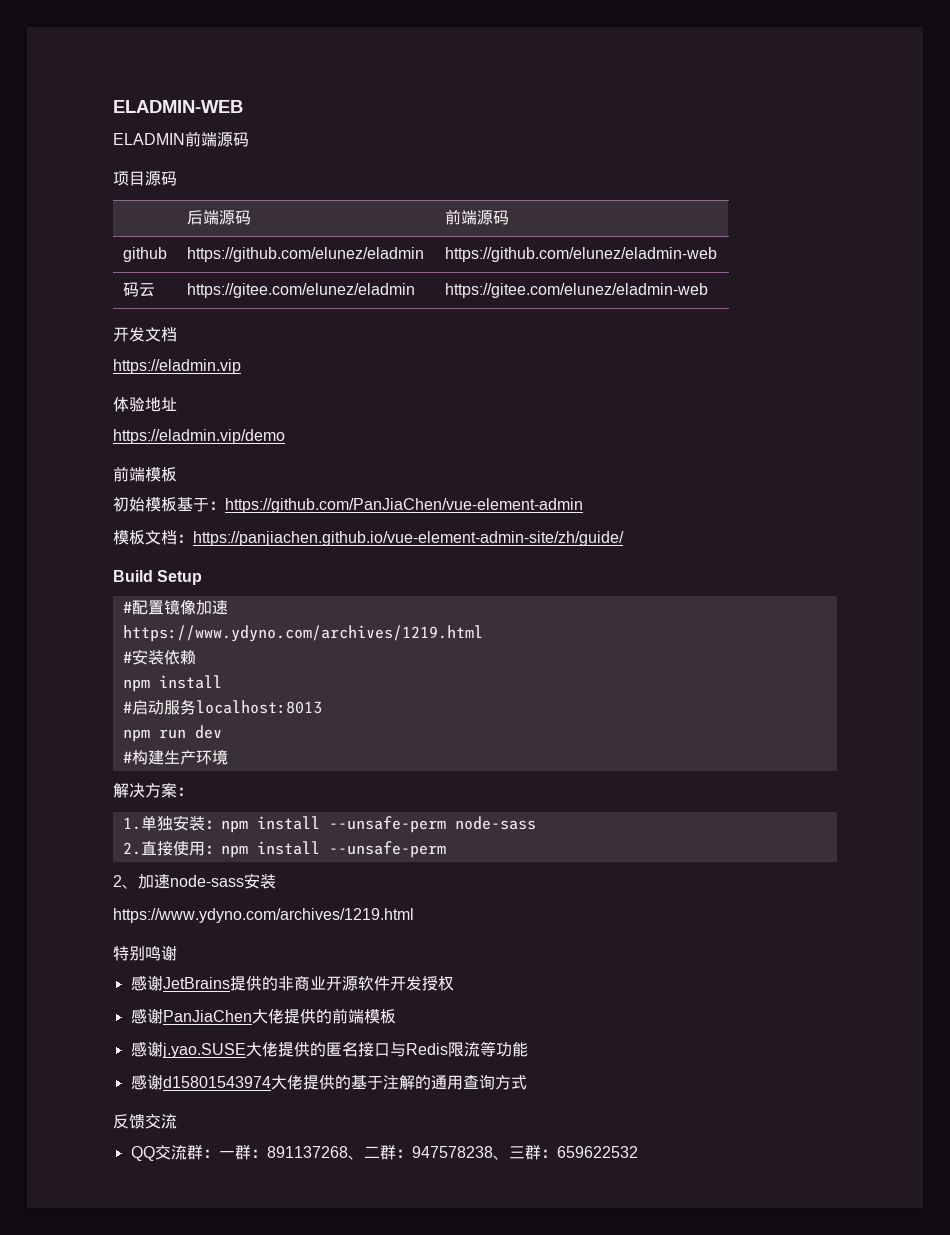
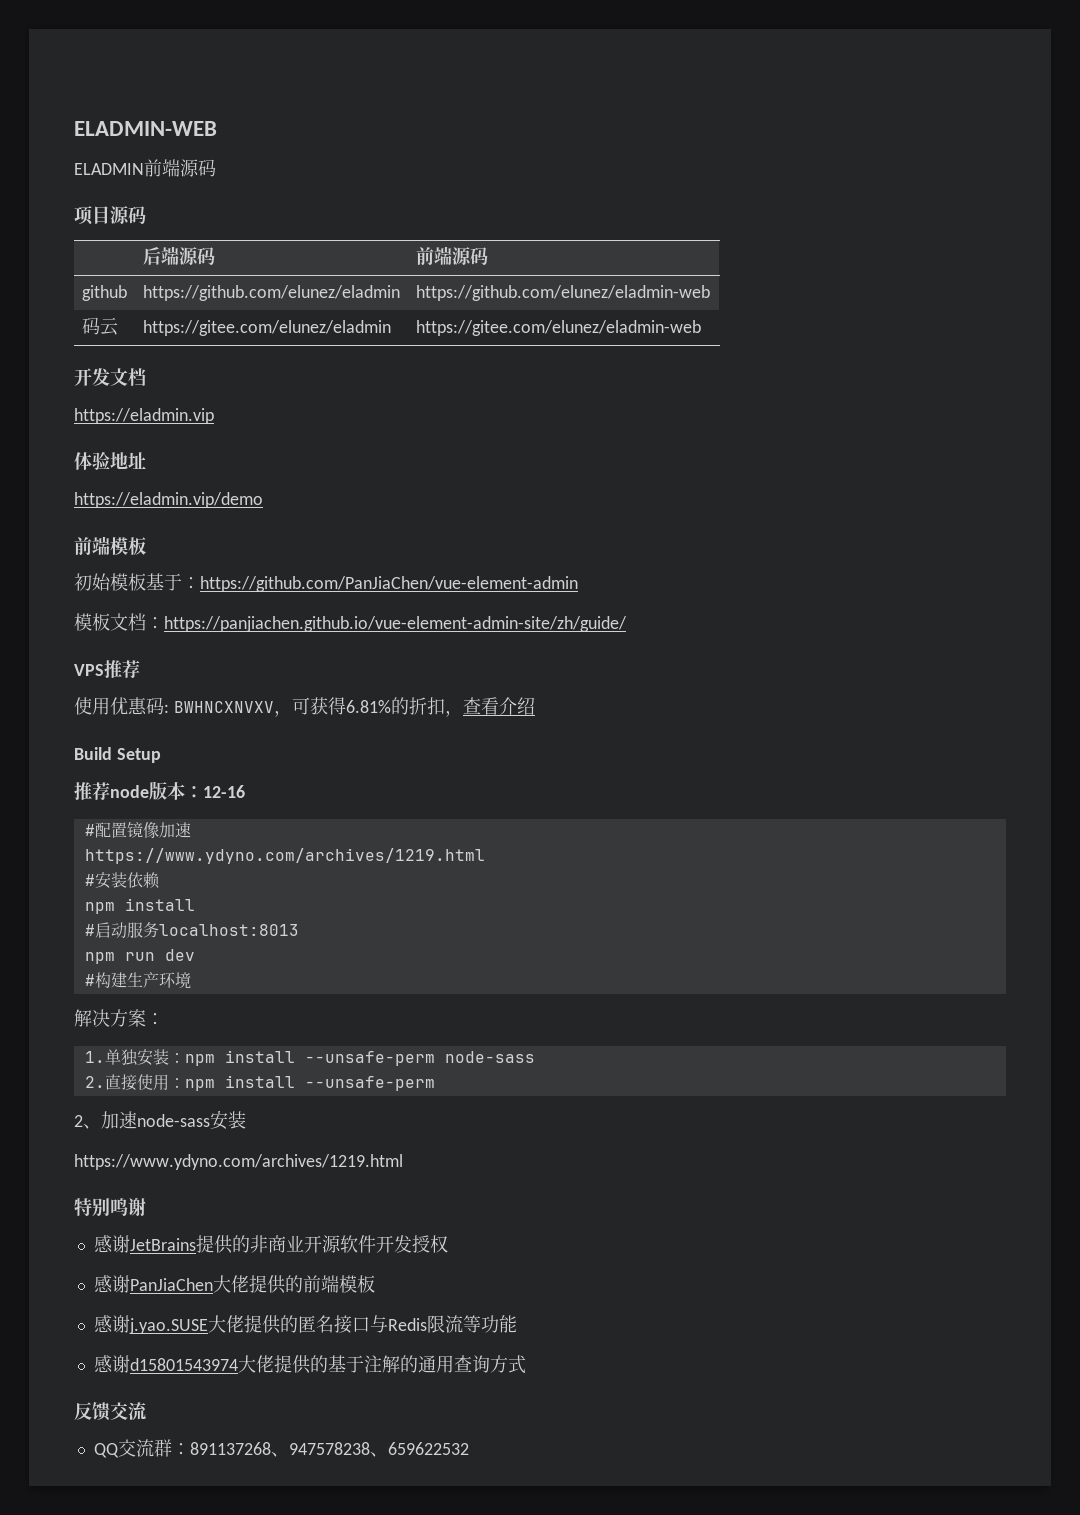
[113,570,203,585] Build Setup -> [74,660,140,678] [74,697,535,717] [74,747,161,763] [74,781,245,800] VPS推荐 // 使用优惠码: BWHNCXNVXV，可获得6.81%的折扣，查看介绍 // Build Setup // 推荐node版本：12-16
[218,1145,557,1160] 一群：891137268、二群：947578238、三群： -> [189,1442,388,1457] 891137268、947578238、

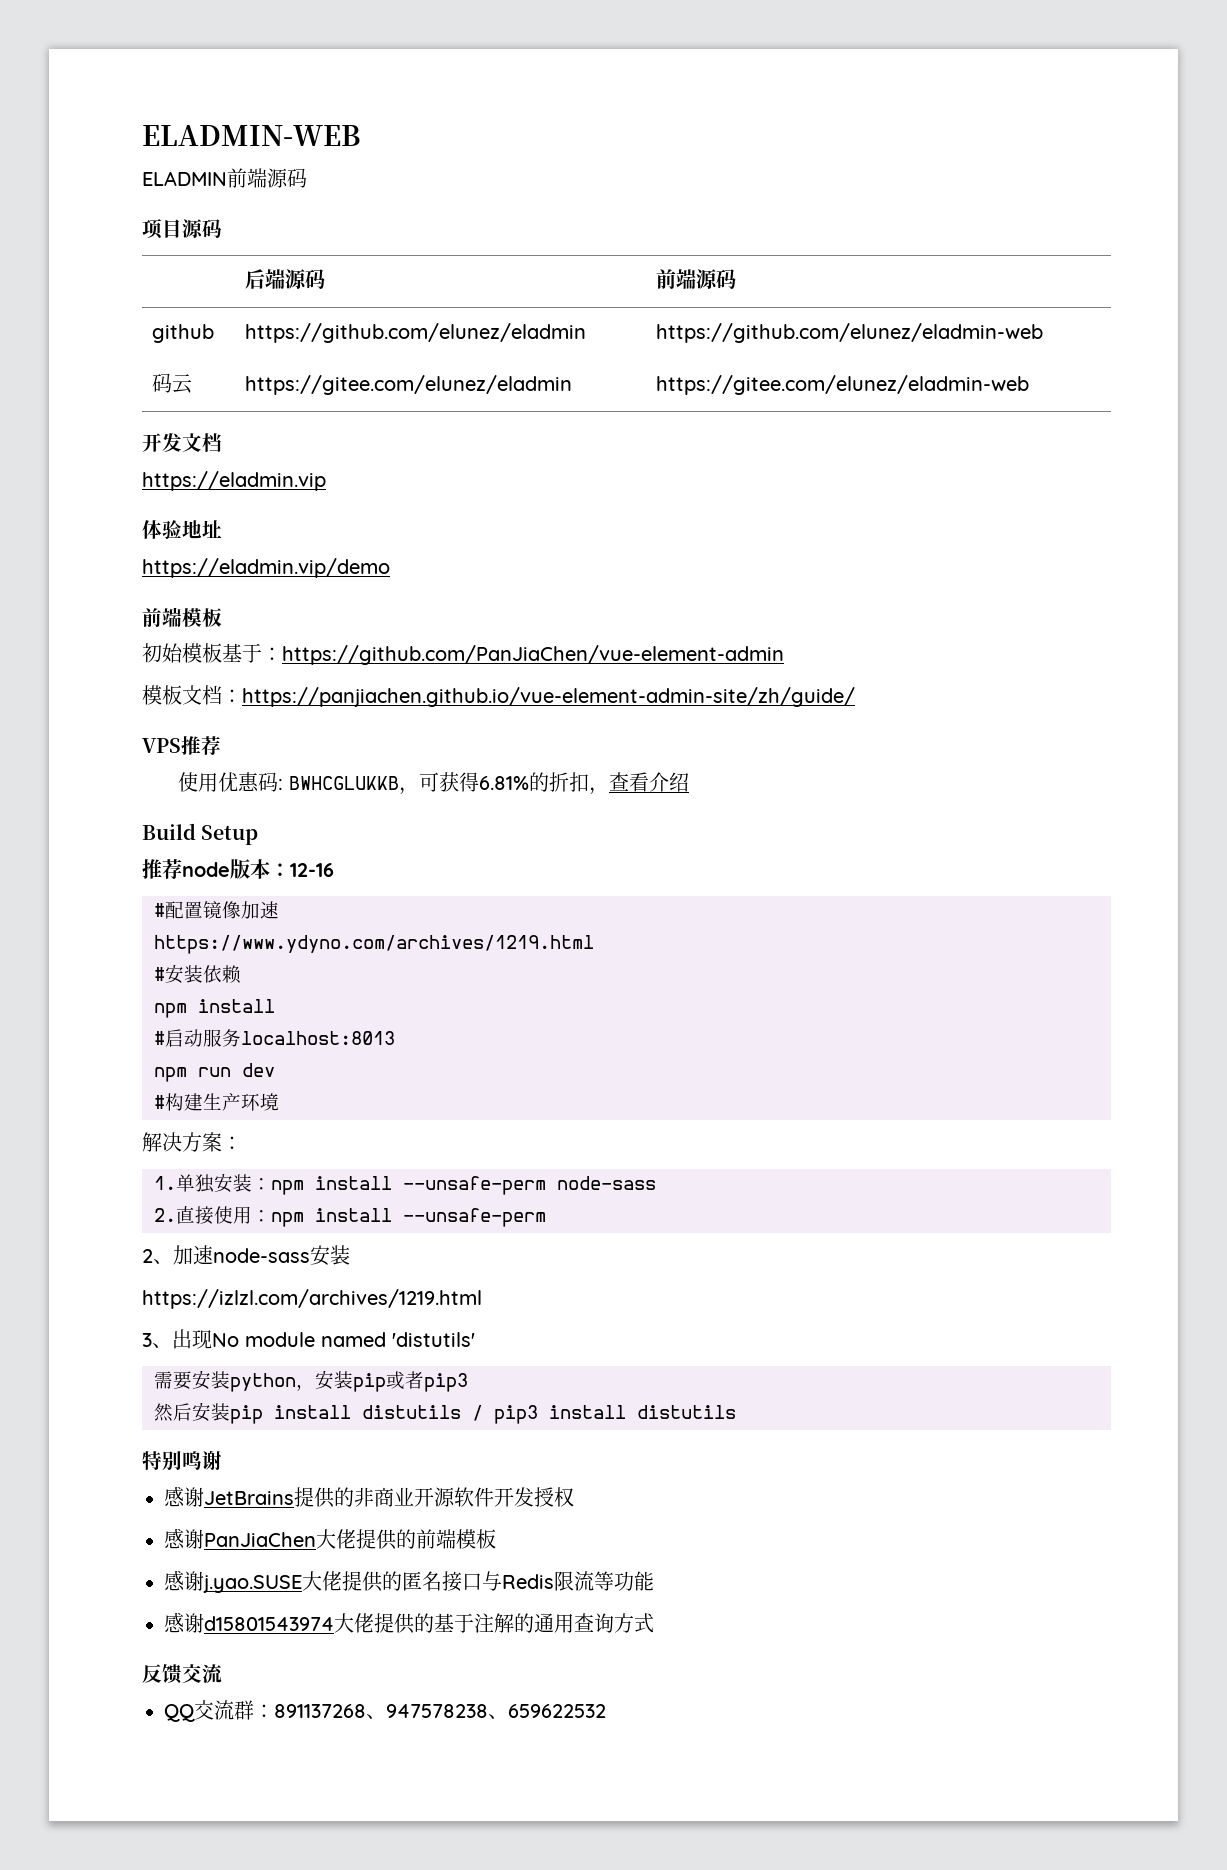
[173,701,274,713] BWHNCXNVXV -> [288,776,399,790] BWHCGLUKKB
[74,1154,403,1170] https://www.ydyno.com/archives/1219.html -> [142,1289,482,1309] [142,1329,475,1349] [154,1370,468,1392] [154,1402,736,1424] https://izlzl.com/archives/1219.html // 3、出现No module named 'distutils' // 需要安装python，安装pip或者pip3 // 然后安装pip install distutils / pip3 install distutils

